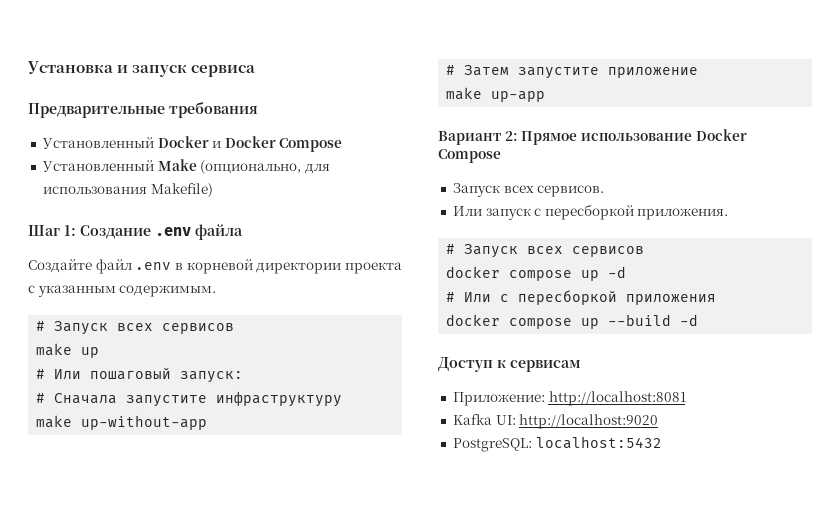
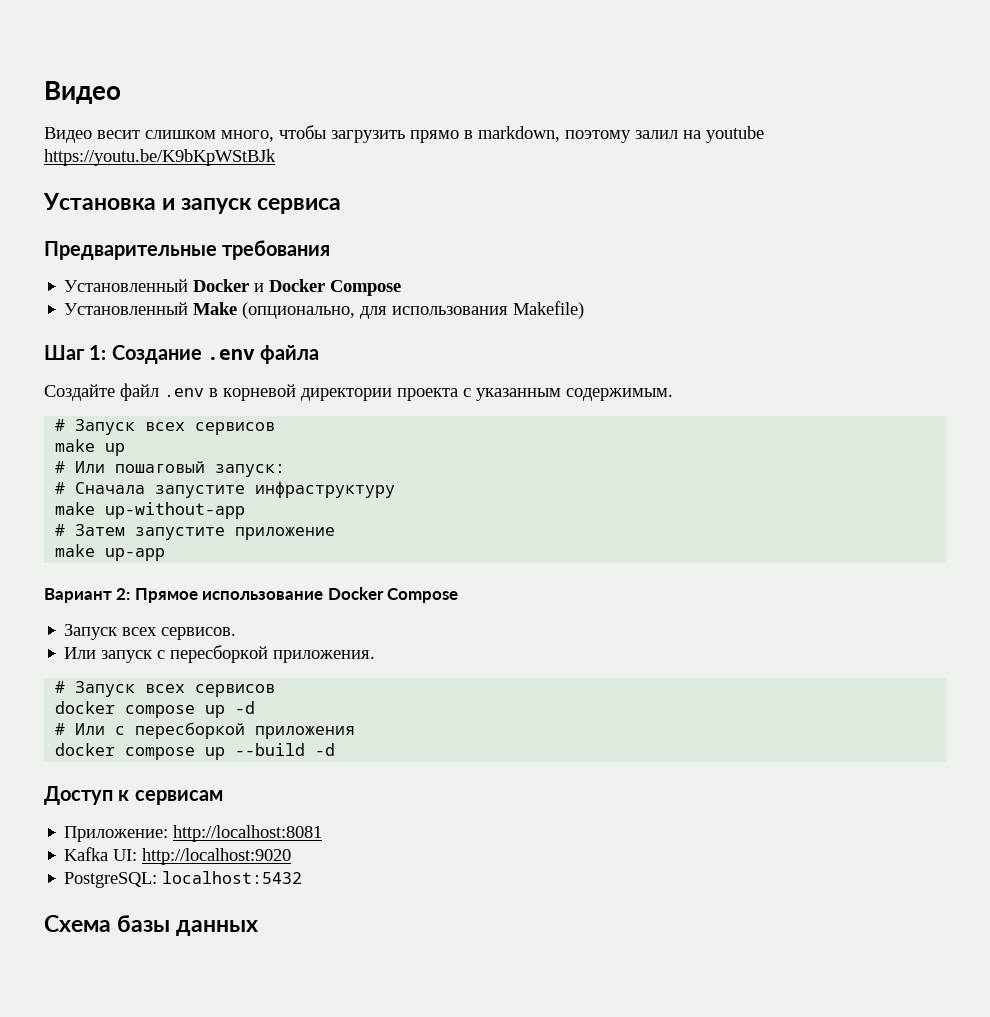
(28, 68) none -> [44,81,121,104] [44,125,764,143] [44,149,276,166] Видео // Видео весит слишком много, чтобы загрузить прямо в markdown, поэтому залил на youtube https://youtu.be/K9bKpWStBJk //
(662, 442) none -> [44,915,259,936] // Схема базы данных

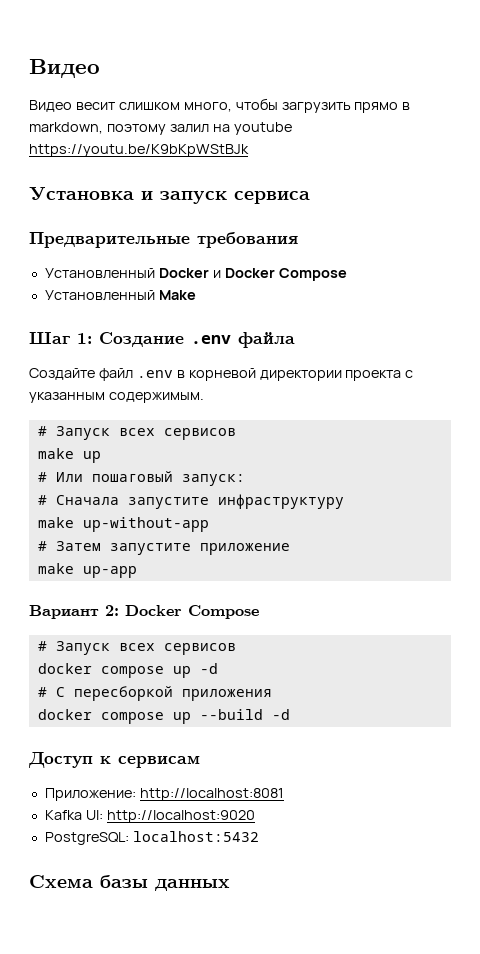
[242,301,585,319] (опционально, для использования Makefile) -> (196, 295) none
[134,587,459,603] [64,624,237,640] [64,645,376,663] Прямое использование Docker Compose // Запуск всех сервисов. // Или запуск с пересборкой приложения. -> [125,605,259,619] Docker Compose
[75,723,126,735] Или с -> [55,687,65,697] C

